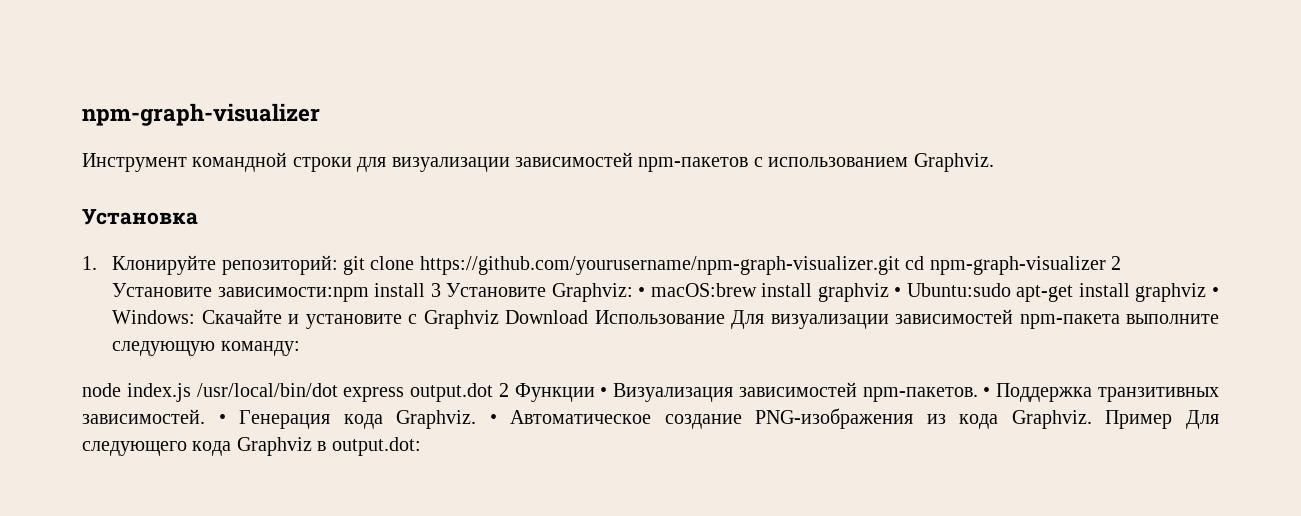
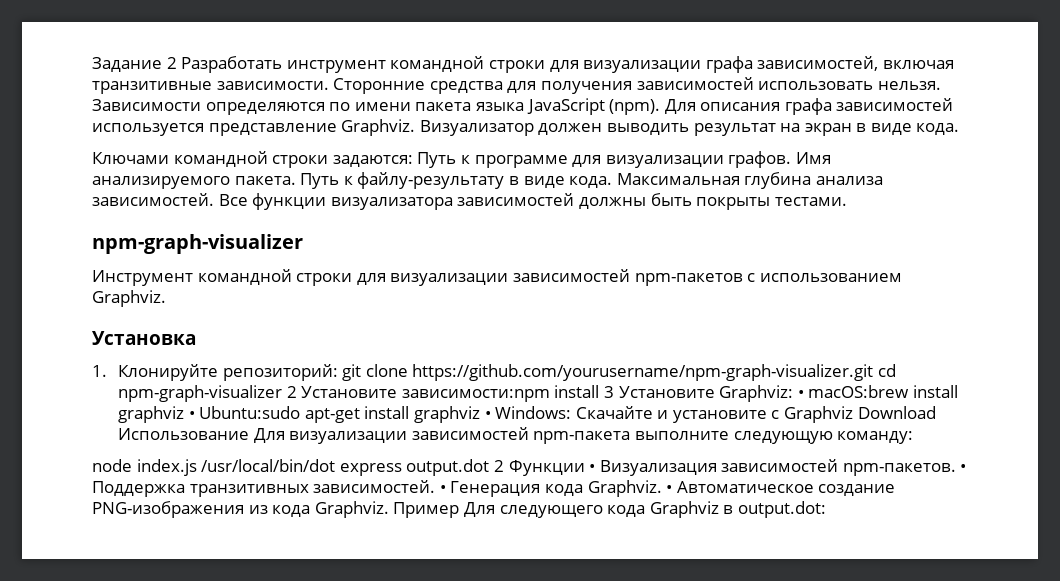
(82, 114) none -> [92,56,954,73] [92,77,941,94] [92,98,954,115] [92,119,960,136] [92,151,831,168] [92,172,883,189] [92,193,847,210] Задание 2 Разработать инструмент командной строки для визуализации графа зависимостей, включая транзитивные зависимости. Сторонние средства для получения зависимостей использовать нельзя. Зависимости определяются по имени пакета языка JavaScript (npm). Для описания графа зависимостей используется представление Graphviz. Визуализатор должен выводить результат на экран в виде кода. // Ключами командной строки задаются: Путь к программе для визуализации графов. Имя анализируемого пакета. Путь к файлу-результату в виде кода. Максимальная глубина анализа зависимостей. Все функции визуализатора зависимостей должны быть покрыты тестами. //

